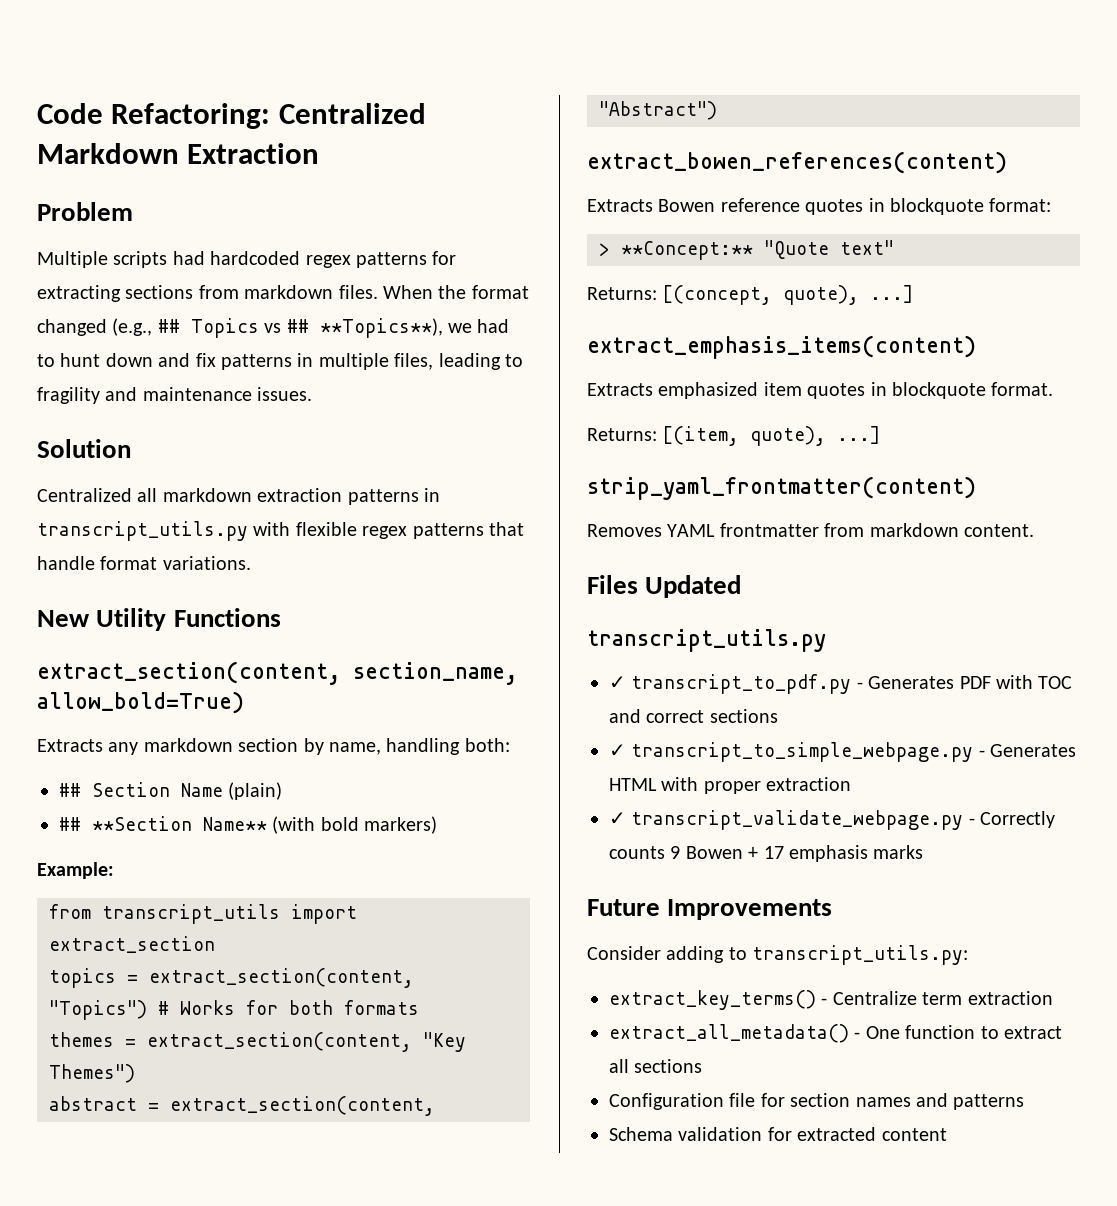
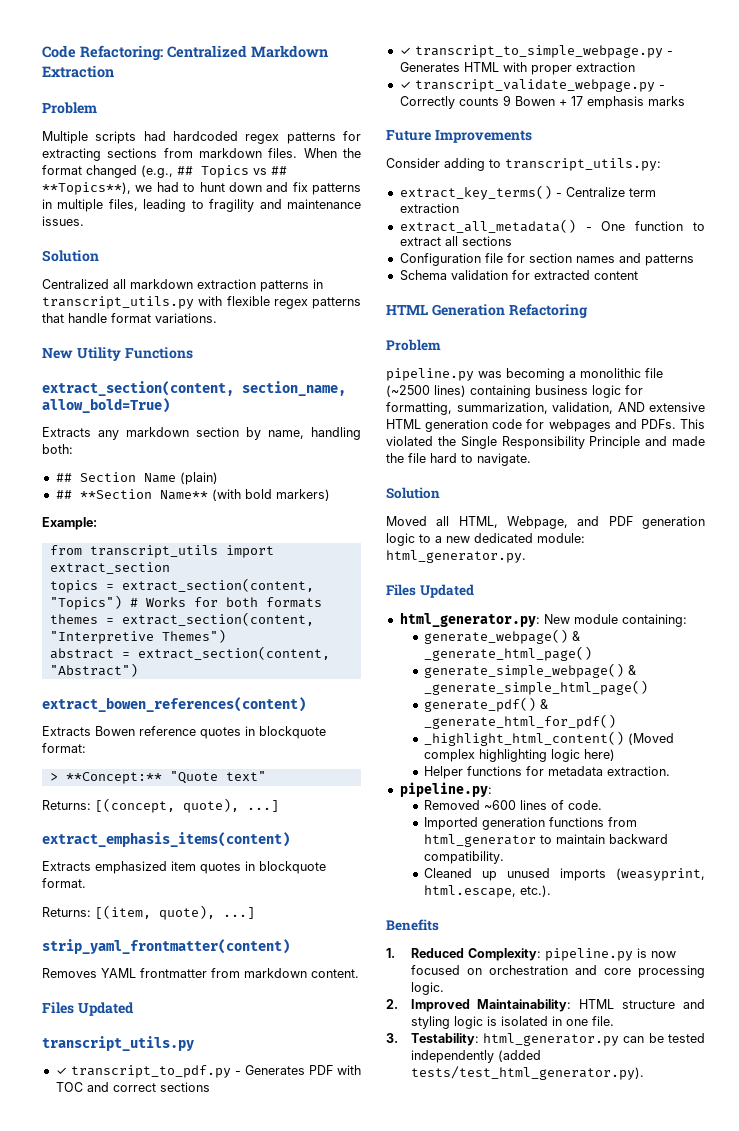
[423,1032,466,1052] "Key -> [49,631,154,644] "Interpretive
(947, 1134) none -> [386,304,588,318] [386,339,441,351] [386,368,663,381] [386,385,643,398] [386,402,705,415] [386,419,705,432] [386,436,705,449] [386,453,531,466] [386,487,440,499] [386,516,705,529] [386,533,585,546] [386,550,526,563] [386,584,474,598] [399,612,687,627] [424,629,581,644] [424,646,593,661] [424,663,637,678] [424,680,649,695] [424,697,549,712] [424,714,617,729] [424,731,675,746] [424,749,616,762] [424,766,671,779] [399,782,492,797] [424,800,603,810] [424,817,638,830] [424,834,669,847] [424,851,505,864] [424,868,705,881] [424,885,552,898] [386,919,439,931] [386,948,676,961] [410,965,705,978] [410,982,444,995] [386,999,705,1012] [410,1016,614,1029] [386,1033,705,1046] [410,1050,541,1063] [410,1066,644,1080] // HTML Generation Refactoring // Problem // pipeline.py was becoming a monolithic file (~2500 lines) containing business logic for formatting, summarization, validation, AND extensive HTML generation code for webpages and PDFs. This violated the Single Responsibility Principle and made the file hard to navigate. // Solution // Moved all HTML, Webpage, and PDF generation logic to a new dedicated module: html_generator.py. // Files Updated // html_generator.py: New module containing: // generate_webpage() & _generate_html_page() // generate_simple_webpage() & _generate_simple_html_page() // generate_pdf() & _generate_html_for_pdf() // _highlight_html_content() (Moved complex highlighting logic here) // Helper functions for metadata extraction. // pipeline.py: // Removed ~600 lines of code. // Imported generation functions from html_generator to maintain backward compatibility. // Cleaned up unused imports (weasyprint, html.escape, etc.). // Benefits // 1. Reduced Complexity: pipeline.py is now focused on orchestration and core processing logic. // 2. Improved Maintainability: HTML structure and styling logic is isolated in one file. // 3. Testability: html_generator.py can be tested independently (added tests/test_html_generator.py).

